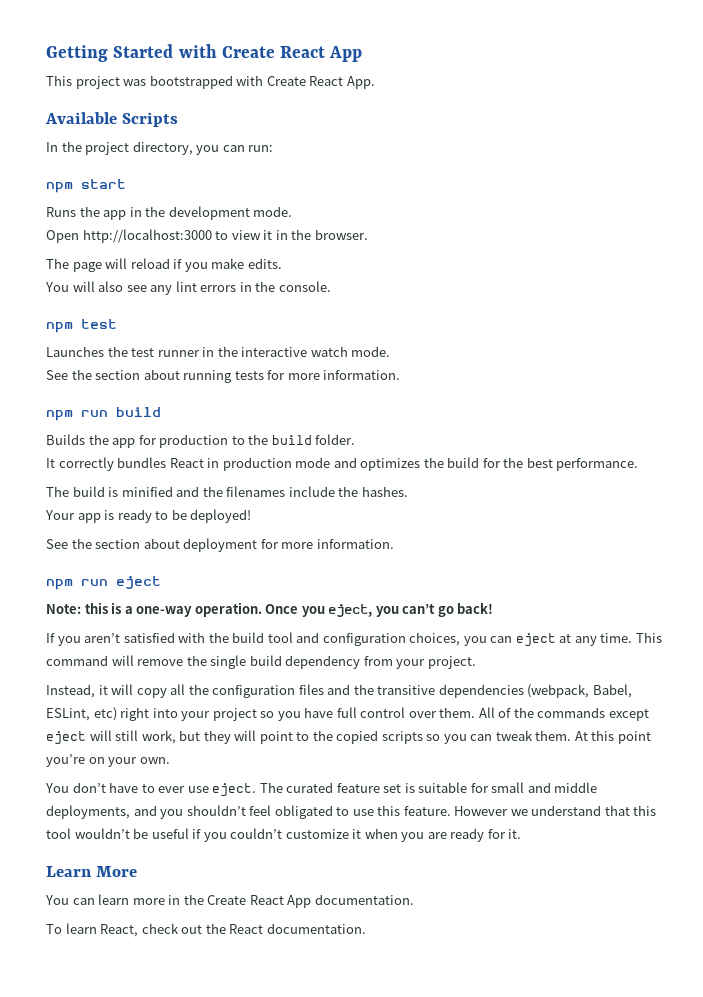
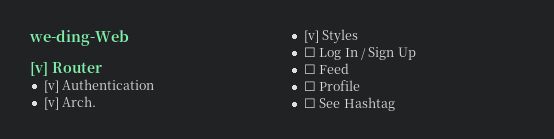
[46,44,363,62] [46,75,375,89] [45,112,178,127] [46,141,274,155] [46,179,126,193] [46,206,293,220] [46,229,368,243] [46,258,282,272] [45,281,331,295] [46,319,117,333] [46,346,391,357] [46,369,401,383] [46,407,161,421] [46,434,356,448] [46,457,639,471] [46,486,408,497] [45,509,252,523] [46,538,394,552] [46,576,161,590] [46,602,494,617] [46,632,662,647] [46,655,476,669] [46,684,632,698] [46,707,649,721] [46,730,651,745] [46,754,170,767] [45,782,598,797] [46,805,657,819] [46,828,522,842] [46,866,137,877] [45,894,414,908] [46,923,366,937] Getting Started with Create React App // This project was bootstrapped with Create React App. // Available Scripts // In the project directory, you can run: // npm start // Runs the app in the development mode. // Open http://localhost:3000 to view it in the browser. // The page will reload if you make edits. // You will also see any lint errors in the console. // npm test // Launches the test runner in the interactive watch mode. // See the section about running tests for more information. // npm run build // Builds the app for production to the build folder. // It correctly bundles React in production mode and optimizes the build for the best performance. // The build is minified and the filenames include the hashes. // Your app is ready to be deployed! // See the section about deployment for more information. // npm run eject // Note: this is a one-way operation. Once you eject, you can’t go back! // If you aren’t satisfied with the build tool and configuration choices, you can eject at any time. This command will remove the single build dependency from your project. // Instead, it will copy all the configuration files and the transitive dependencies (webpack, Babel, ESLint, etc) right into your project so you have full control over them. All of the commands except eject will still work, but they will point to the copied scripts so you can tweak them. At this point you’re on your own. // You don’t have to ever use eject. The curated feature set is suitable for small and middle deployments, and you shouldn’t feel obligated to use this feature. However we understand that this tool wouldn’t be useful if you couldn’t customize it when you are ready for it. // Learn More // You can learn more in the Create React App documentation. // To learn React, check out the React documentation. -> [29,30,129,46] [30,62,102,76] [43,79,155,93] [43,96,97,110] [303,29,359,44] [303,47,416,60] [303,63,350,74] [303,80,361,91] [303,97,395,111] we-ding-Web // [v] Router // [v] Authentication // [v] Arch. // [v] Styles // ☐ Log In / Sign Up // ☐ Feed // ☐ Profile // ☐ See Hashtag

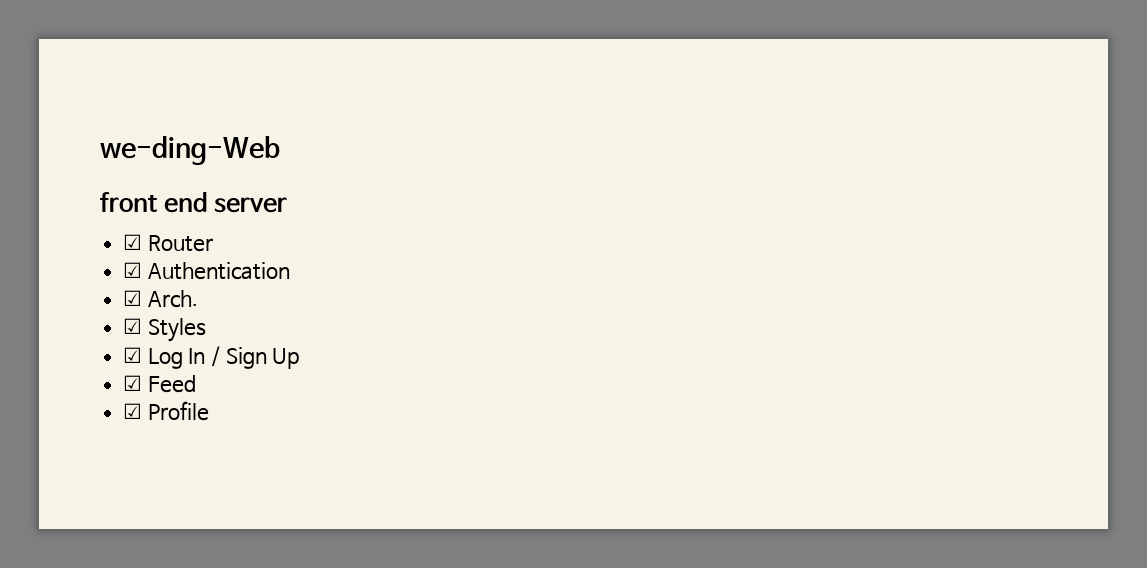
[30,62,48,76] [v] -> [100,192,288,213] [123,234,143,250] front end server // ☑
[43,80,59,93] [v] -> [123,262,143,278] ☑
[43,97,59,110] [v] -> [123,290,143,306] ☑
[303,30,319,43] [v] -> [123,318,143,334] ☑
[303,47,316,57] ☐ -> [123,347,143,363] ☑
[303,64,316,74] ☐ -> [123,375,143,391] ☑
[303,81,316,91] ☐ -> [123,403,143,419] ☑
[303,97,395,111] // ☐ See Hashtag -> (209, 411) none

